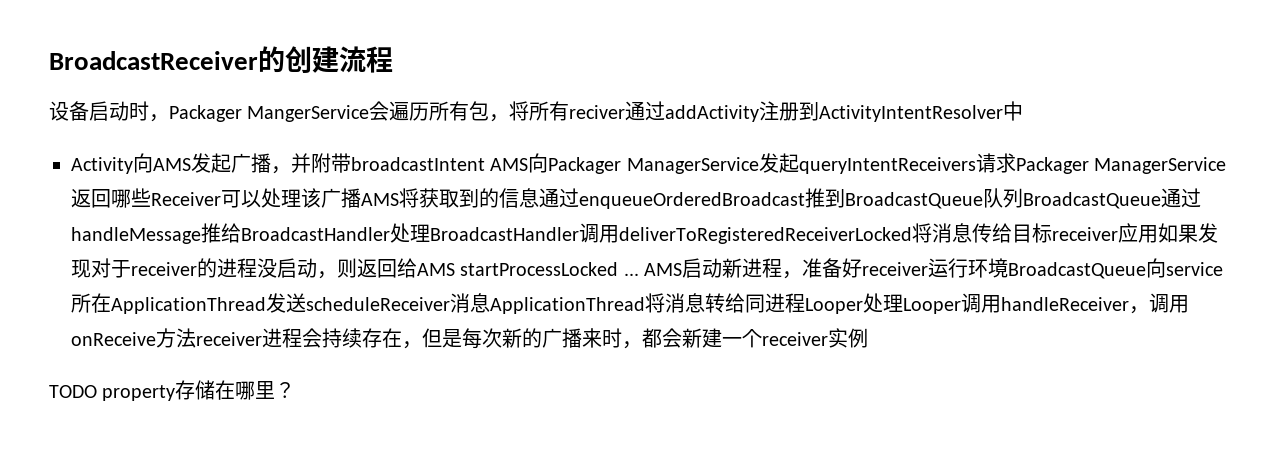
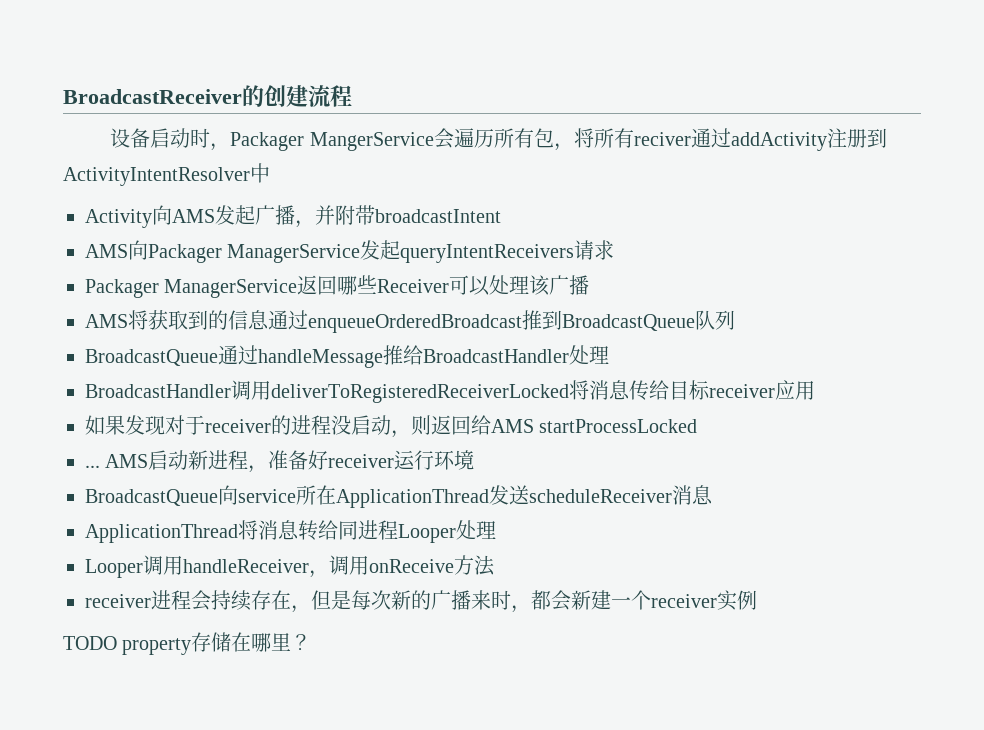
(485, 164) none -> (501, 216) //
(1016, 163) none -> (615, 250) //
(361, 198) none -> (590, 285) //
(1023, 198) none -> (735, 320) //
(430, 233) none -> (609, 355) //
(1158, 234) none -> (815, 390) //
(619, 269) none -> (698, 426) //
(1009, 268) none -> (475, 460) //
(490, 303) none -> (713, 495) //
(903, 303) none -> (496, 530) //
(196, 338) none -> (495, 565) //

